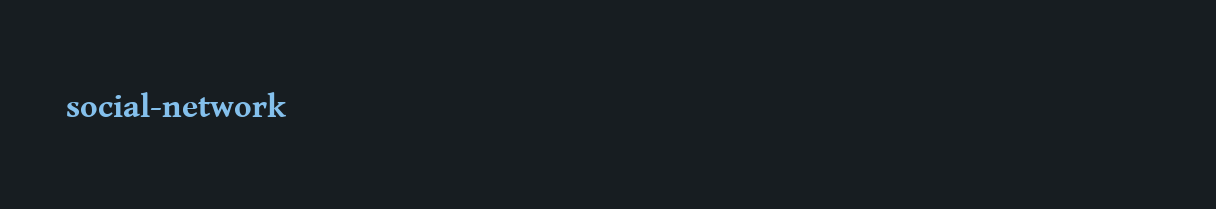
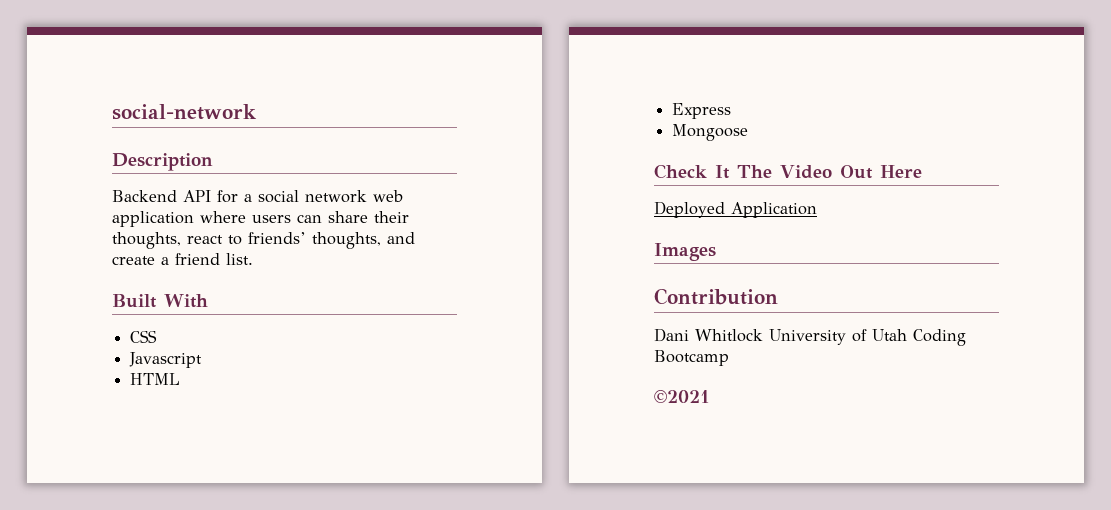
(286, 104) none -> [112,153,213,171] [112,190,403,203] [112,211,409,227] [112,232,415,249] [112,253,253,265] [112,294,208,308] [130,330,158,343] [129,352,203,368] [130,373,181,385] [672,103,732,119] [672,124,749,141] [654,164,922,179] [654,201,817,218] [654,243,716,261] [654,288,778,305] [654,328,966,346] [654,350,729,366] [654,390,710,403] // Description // Backend API for a social network web application where users can share their thoughts, react to friends’ thoughts, and create a friend list. // Built With // CSS // Javascript // HTML // Express // Mongoose // Check It The Video Out Here // Deployed Application // Images // Contribution // Dani Whitlock University of Utah Coding Bootcamp // ©2021

